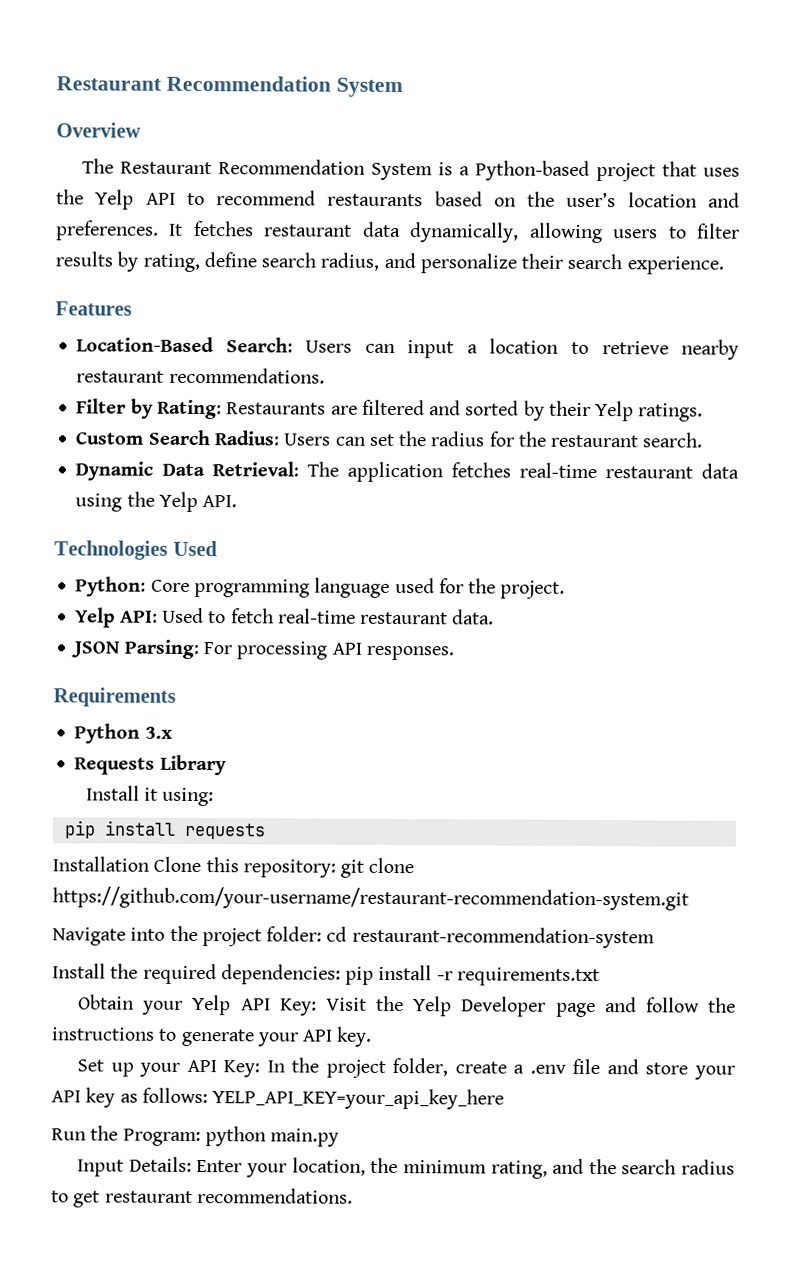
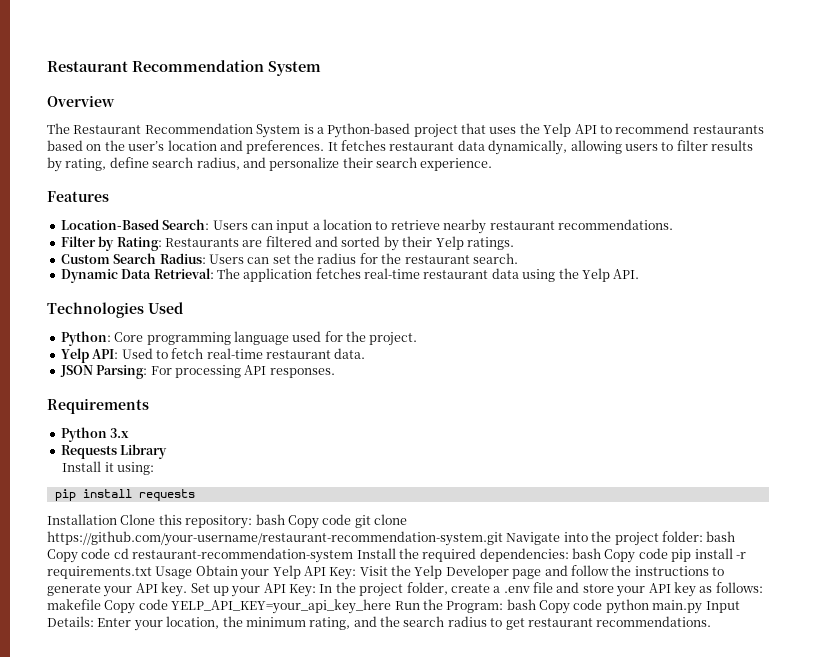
(336, 868) none -> [255,514,352,529] bash Copy code
(689, 898) // -> (503, 538) none
(323, 934) none -> [706,531,736,542] [47,548,111,563] bash Copy code
(655, 937) // -> (354, 555) none
(341, 974) none -> [572,548,668,563] bash Copy code
(600, 977) // -> [155,566,193,579] Usage
(373, 1036) // -> (188, 589) none
(208, 1095) none -> [47,599,168,614] makefile Copy code
(505, 1099) // -> (392, 606) none
(201, 1137) none -> [506,599,603,614] bash Copy code
(340, 1137) // -> (703, 607) none

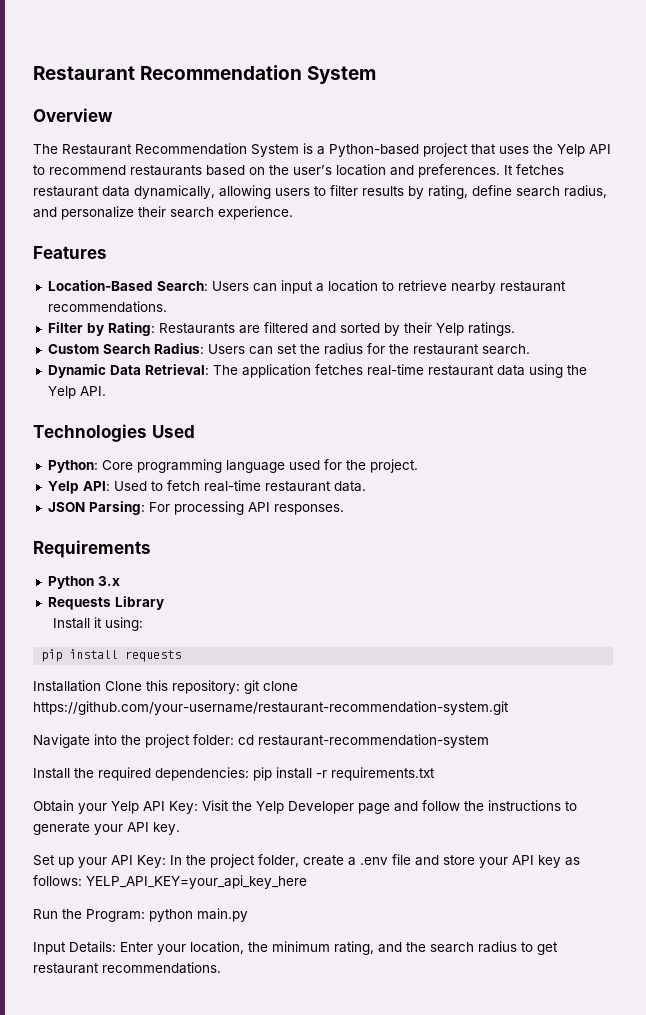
[255,514,352,529] bash Copy code -> (240, 687) none
(503, 538) none -> (509, 708) //
[706,531,736,542] [47,548,111,563] bash Copy code -> (234, 739) none
(354, 555) none -> (489, 741) //
[572,548,668,563] bash Copy code -> (249, 774) none
[155,566,193,579] Usage -> (435, 774) //
(188, 589) none -> (180, 828) //
[47,599,168,614] makefile Copy code -> (82, 880) none
(392, 606) none -> (307, 882) //
[506,599,603,614] bash Copy code -> (145, 915) none
(703, 607) none -> (248, 915) //

